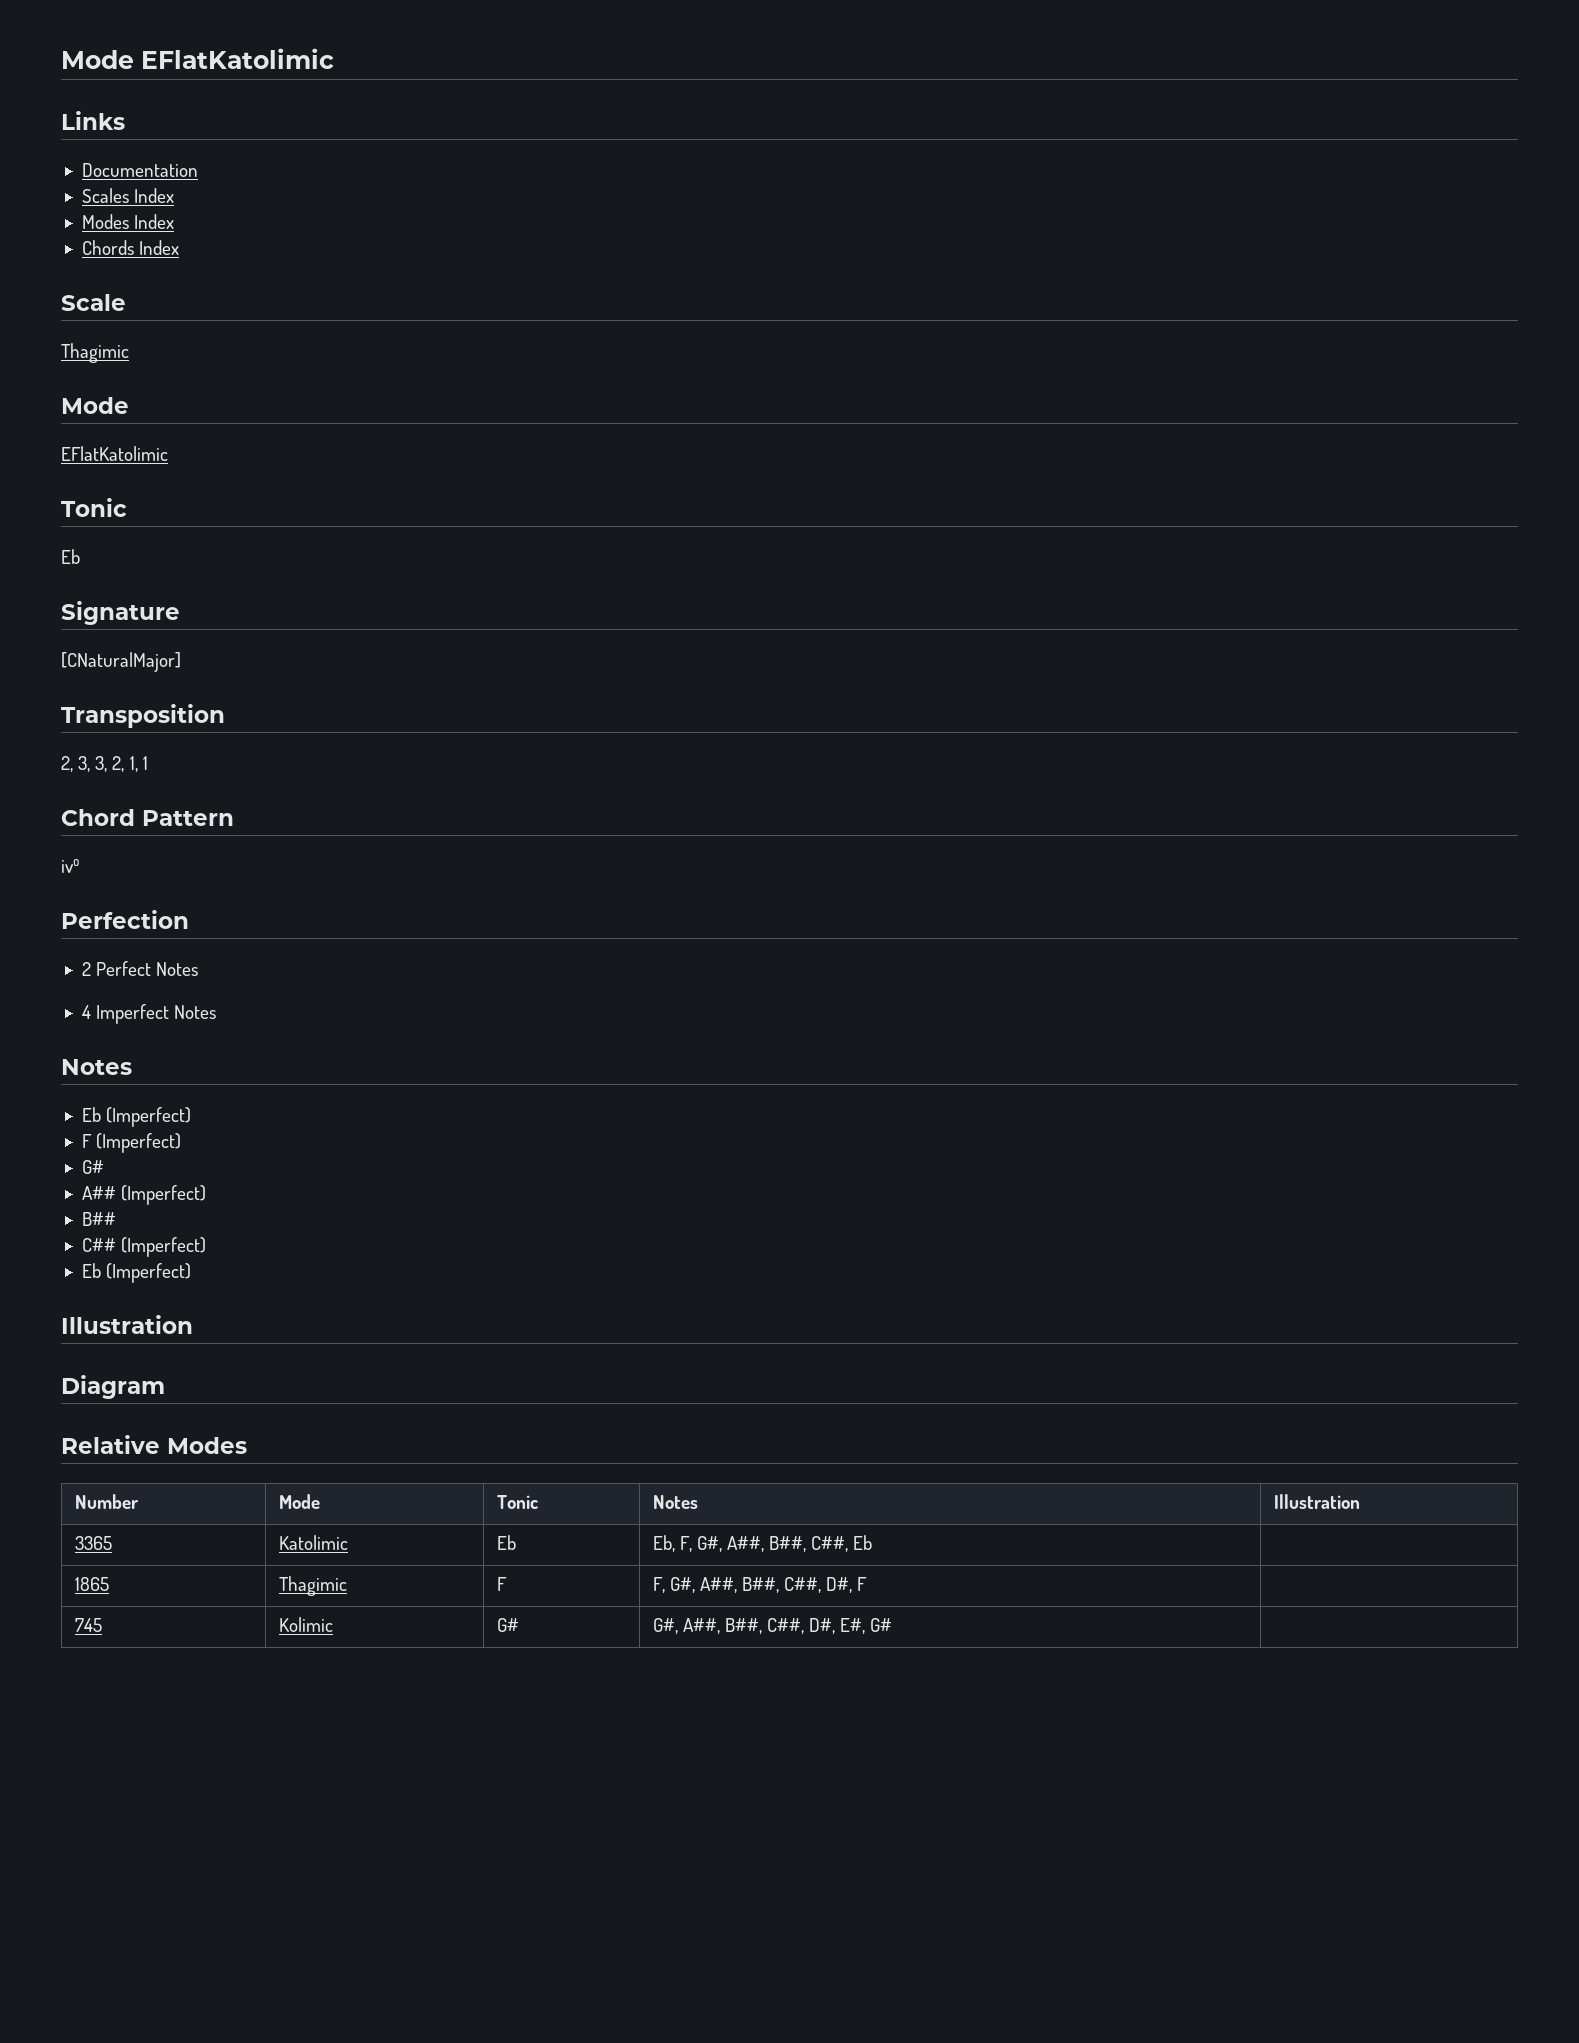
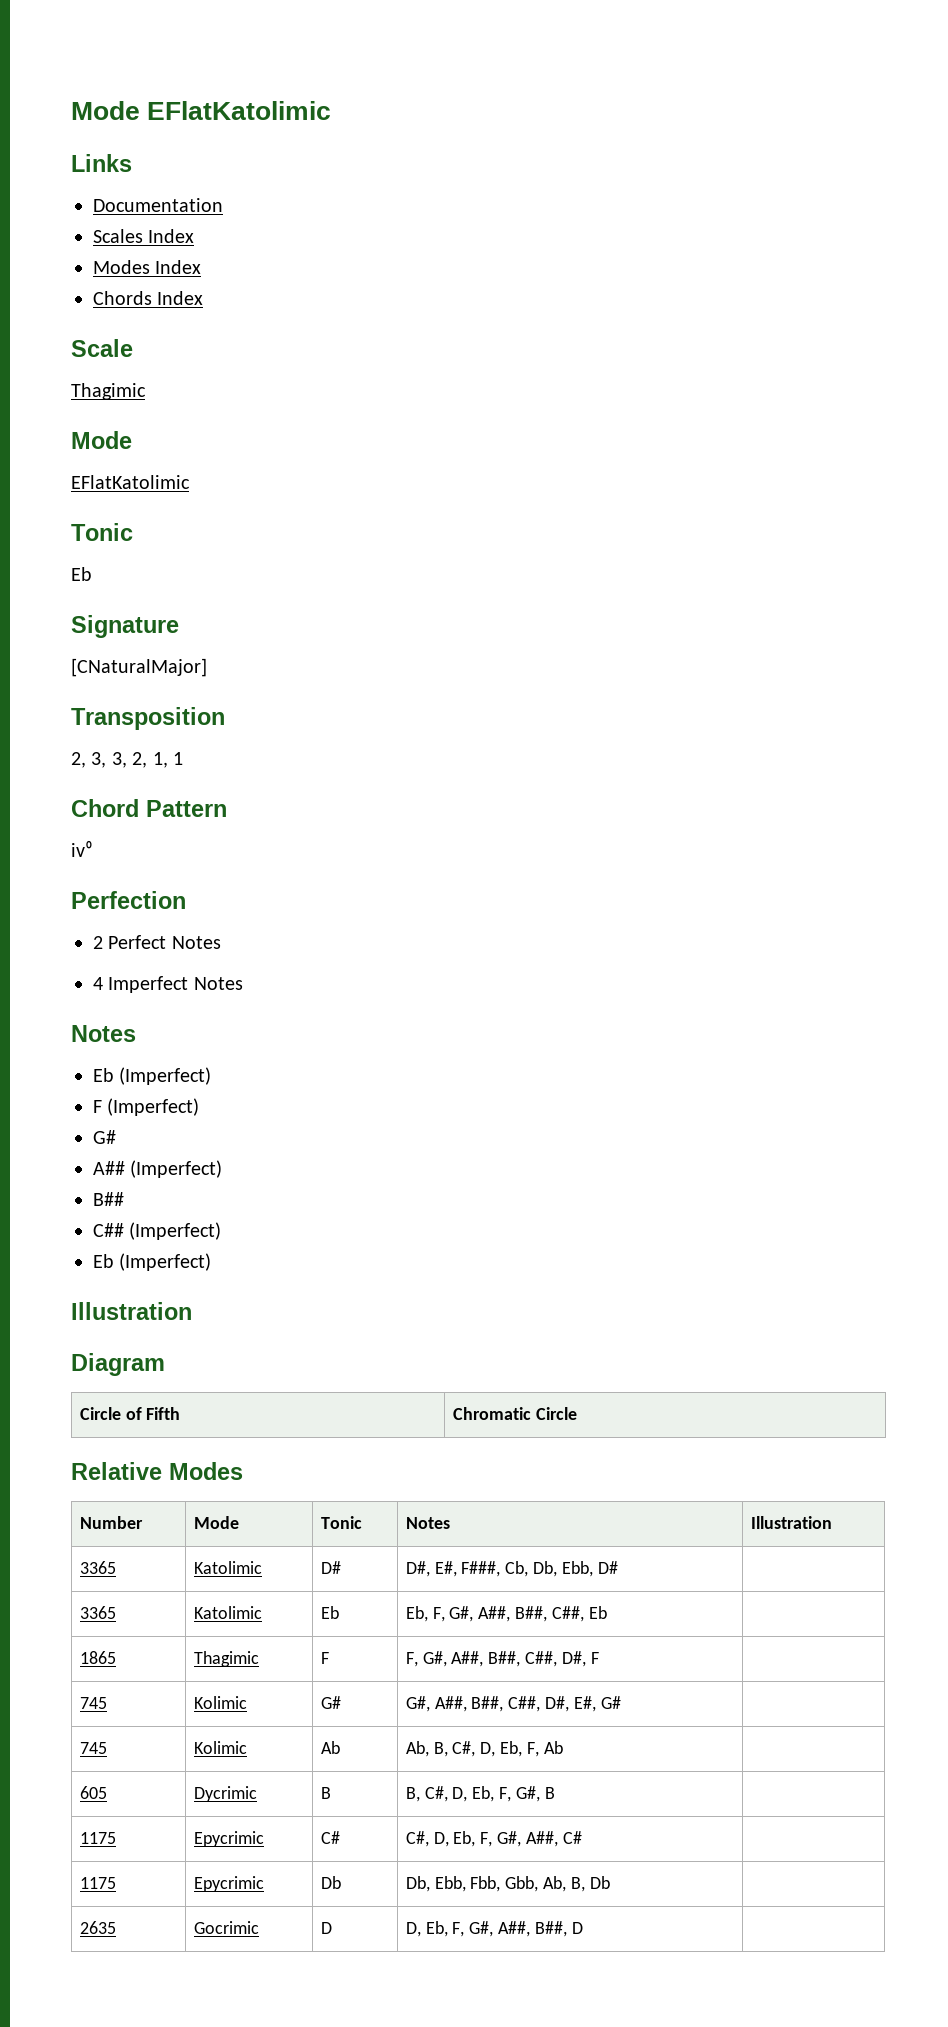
(165, 1387) none -> [79,1407,181,1420] [452,1407,577,1420] // Circle of Fifth | Chromatic Circle
(1360, 1501) none -> [79,1561,116,1574] [193,1561,262,1574] [320,1561,341,1574] [405,1561,618,1577] // 3365 | Katolimic | D# | D#, E#, F###, Cb, Db, Ebb, D# |
(893, 1625) none -> [79,1742,107,1754] [193,1741,247,1754] [320,1741,340,1754] [405,1741,563,1757] [79,1786,107,1799] [193,1786,257,1802] [320,1787,331,1799] [405,1786,555,1802] [79,1832,116,1844] [193,1831,264,1847] [320,1831,340,1844] [405,1831,582,1847] [79,1877,116,1889] [193,1876,264,1892] [320,1876,341,1889] [405,1876,610,1892] [79,1921,116,1934] [193,1921,259,1934] [320,1922,332,1934] [405,1921,583,1937] // 745 | Kolimic | Ab | Ab, B, C#, D, Eb, F, Ab | // 605 | Dycrimic | B | B, C#, D, Eb, F, G#, B | // 1175 | Epycrimic | C# | C#, D, Eb, F, G#, A##, C# | // 1175 | Epycrimic | Db | Db, Ebb, Fbb, Gbb, Ab, B, Db | // 2635 | Gocrimic | D | D, Eb, F, G#, A##, B##, D |

